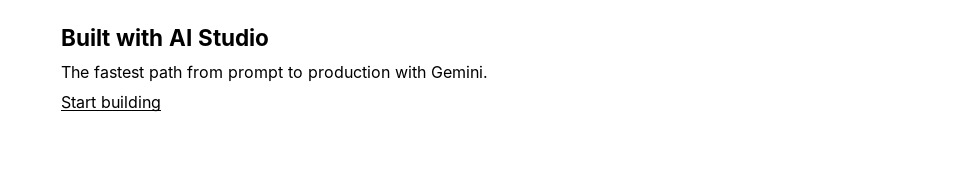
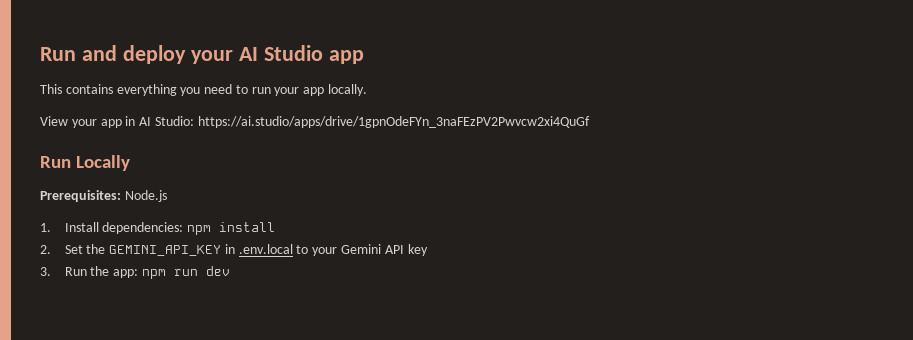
[61,28,270,46] [61,65,488,82] [61,95,161,112] Built with AI Studio // The fastest path from prompt to production with Gemini. // Start building -> [40,45,364,64] [40,84,368,96] [40,116,590,128] [40,155,131,171] [40,190,167,202] [40,222,276,235] [40,244,428,256] [40,266,230,279] Run and deploy your AI Studio app // This contains everything you need to run your app locally. // View your app in AI Studio: https://ai.studio/apps/drive/1gpnOdeFYn_3naFEzPV2Pwvcw2xi4QuGf // Run Locally // Prerequisites: Node.js // 1. Install dependencies: npm install // 2. Set the GEMINI_API_KEY in .env.local to your Gemini API key // 3. Run the app: npm run dev

